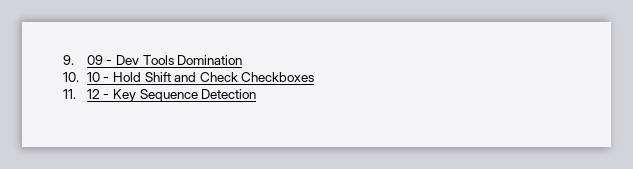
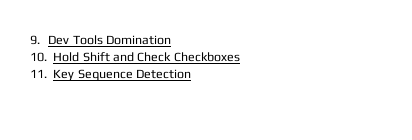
[86,55,113,65] 09 - -> (40, 40) none
[86,72,110,82] 10 - -> (47, 57) none
[86,89,110,99] 12 - -> (47, 73) none

